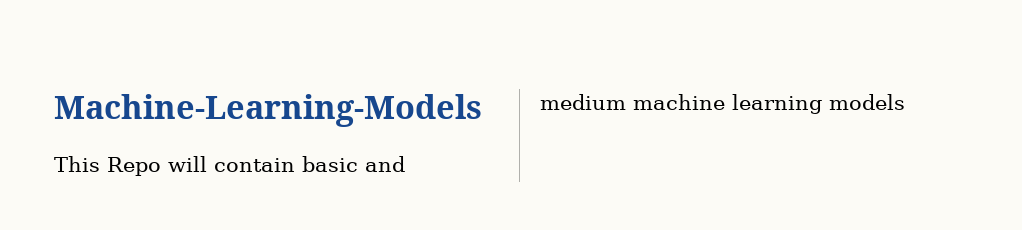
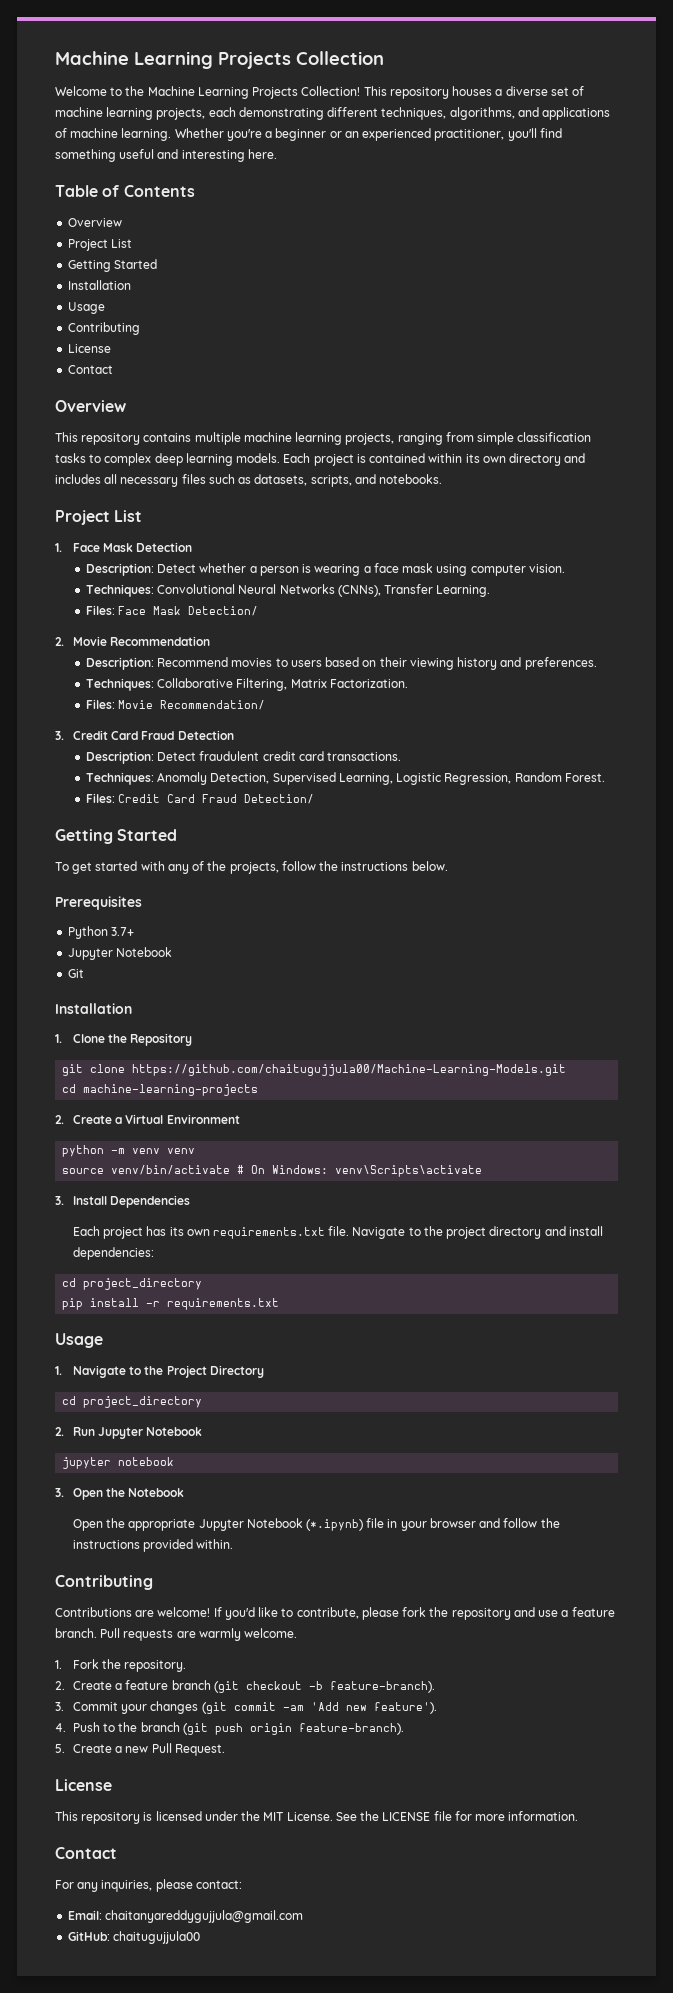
[54,94,482,127] [54,156,405,176] [540,94,905,114] Machine-Learning-Models // This Repo will contain basic and medium machine learning models -> [55,51,384,69] [55,86,585,99] [55,107,611,120] [55,128,562,141] [55,149,277,162] [55,185,195,197] [68,218,123,227] [68,239,133,251] [68,259,158,272] [68,280,132,290] [68,302,106,314] [68,322,141,335] [68,344,112,353] [68,365,114,374] [55,400,126,412] [55,432,592,445] [55,453,586,466] [55,474,443,487] [55,510,143,525] [55,542,193,552] [85,563,565,576] [85,584,491,597] [85,605,259,616] [55,636,211,646] [85,657,597,670] [85,678,408,691] [85,699,266,710] [55,730,234,740] [85,751,402,764] [85,772,605,785] [85,793,315,804] [55,829,178,844] [55,861,448,874] [55,896,142,910] [68,926,135,939] [68,947,173,960] [68,969,85,978] [55,1003,132,1014] [55,1033,193,1046] [62,1064,567,1076] [62,1084,259,1096] [55,1114,240,1124] [62,1145,196,1157] [62,1165,483,1177] [55,1195,191,1208] [72,1226,603,1239] [72,1247,154,1260] [62,1278,203,1290] [62,1298,280,1310] [55,1333,103,1348] [55,1365,264,1378] [62,1396,203,1408] [55,1427,203,1439] [62,1457,175,1469] [55,1488,185,1500] [72,1518,560,1531] [72,1539,234,1552] [55,1575,153,1590] [55,1607,615,1620] [55,1628,298,1641] [55,1659,187,1672] [55,1680,435,1693] [55,1701,437,1714] [55,1722,404,1735] [55,1743,225,1756] [55,1779,112,1791] [55,1811,579,1824] [55,1847,117,1859] [55,1879,242,1892] [68,1910,304,1923] [68,1931,201,1944] Machine Learning Projects Collection // Welcome to the Machine Learning Projects Collection! This repository houses a diverse set of machine learning projects, each demonstrating different techniques, algorithms, and applications of machine learning. Whether you're a beginner or an experienced practitioner, you'll find something useful and interesting here. // Table of Contents // Overview // Project List // Getting Started // Installation // Usage // Contributing // License // Contact // Overview // This repository contains multiple machine learning projects, ranging from simple classification tasks to complex deep learning models. Each project is contained within its own directory and includes all necessary files such as datasets, scripts, and notebooks. // Project List // 1. Face Mask Detection // Description: Detect whether a person is wearing a face mask using computer vision. // Techniques: Convolutional Neural Networks (CNNs), Transfer Learning. // Files: Face Mask Detection/ // 2. Movie Recommendation // Description: Recommend movies to users based on their viewing history and preferences. // Techniques: Collaborative Filtering, Matrix Factorization. // Files: Movie Recommendation/ // 3. Credit Card Fraud Detection // Description: Detect fraudulent credit card transactions. // Techniques: Anomaly Detection, Supervised Learning, Logistic Regression, Random Forest. // Files: Credit Card Fraud Detection/ // Getting Started // To get started with any of the projects, follow the instructions below. // Prerequisites // Python 3.7+ // Jupyter Notebook // Git // Installation // 1. Clone the Repository // git clone https://github.com/chaitugujjula00/Machine-Learning-Models.git // cd machine-learning-projects // 2. Create a Virtual Environment // python -m venv venv // source venv/bin/activate # On Windows: venv\Scripts\activate // 3. Install Dependencies // Each project has its own requirements.txt file. Navigate to the project directory and install dependencies: // cd project_directory // pip install -r requirements.txt // Usage // 1. Navigate to the Project Directory // cd project_directory // 2. Run Jupyter Notebook // jupyter notebook // 3. Open the Notebook // Open the appropriate Jupyter Notebook (*.ipynb) file in your browser and follow the instructions provided within. // Contributing // Contributions are welcome! If you'd like to contribute, please fork the repository and use a feature branch. Pull requests are warmly welcome. // 1. Fork the repository. // 2. Create a feature branch (git checkout -b feature-branch). // 3. Commit your changes (git commit -am 'Add new feature'). // 4. Push to the branch (git push origin feature-branch). // 5. Create a new Pull Request. // License // This repository is licensed under the MIT License. See the LICENSE file for more information. // Contact // For any inquiries, please contact: // Email: chaitanyareddygujjula@gmail.com // GitHub: chaitugujjula00

